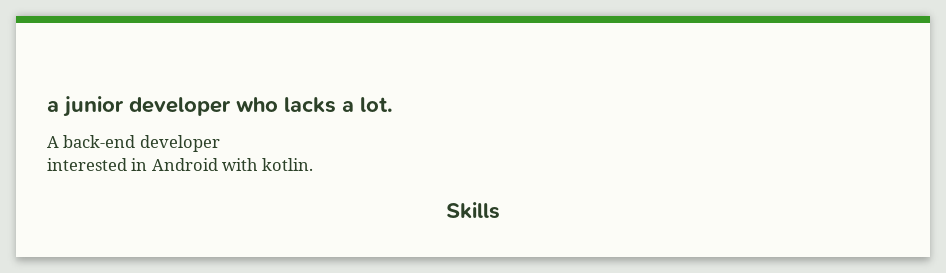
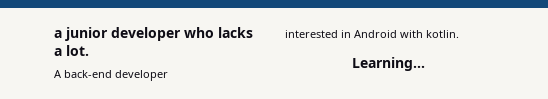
[446,202,500,219] Skills -> [352,57,425,71] Learning...

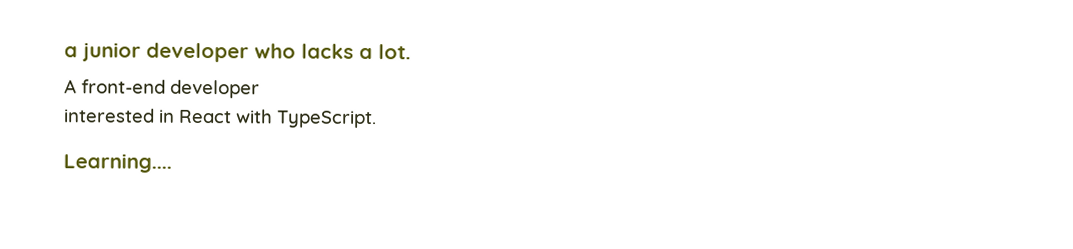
[64,70,112,78] back-end -> [81,79,166,94] front-end
[354,30,459,38] [352,57,425,71] Android with kotlin. // Learning... -> [179,109,377,129] [63,153,172,173] React with TypeScript. // Learning....

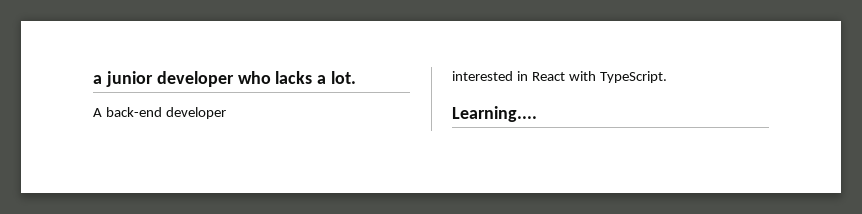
[81,79,166,94] front-end -> [105,107,162,117] back-end

